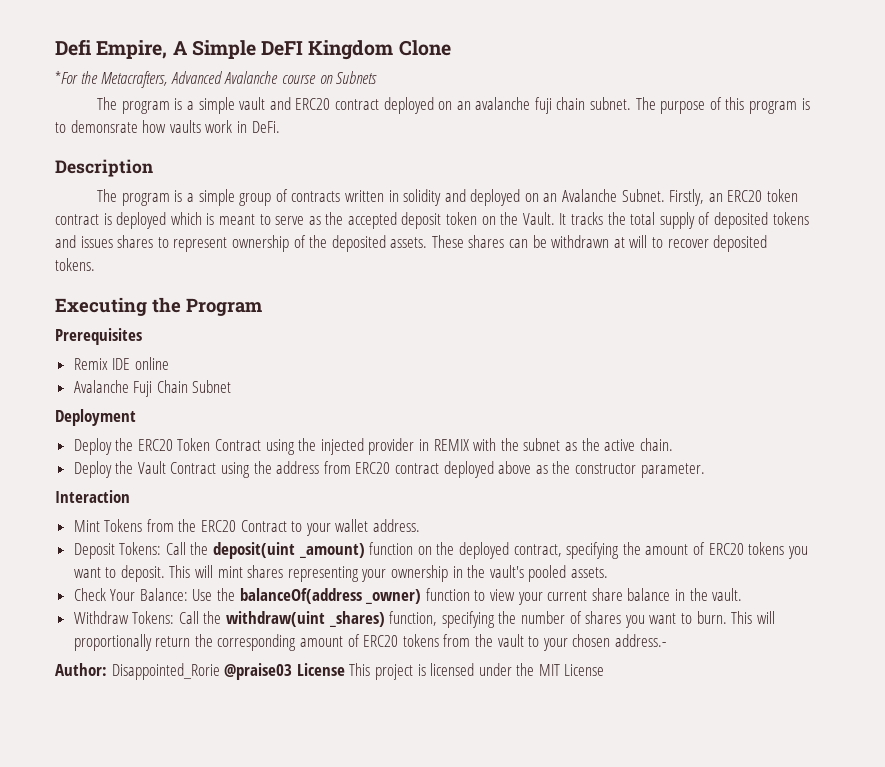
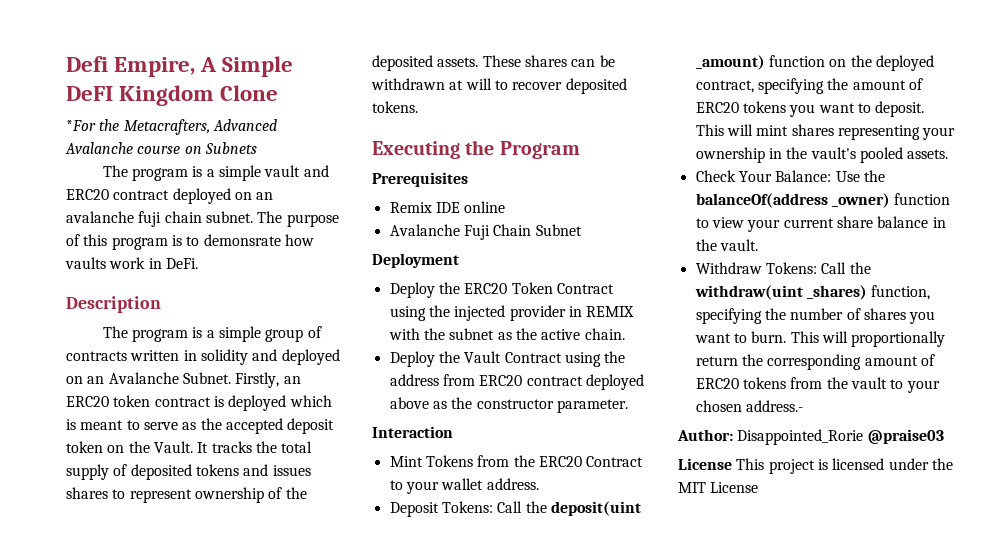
(293, 671) none -> (944, 436) //

